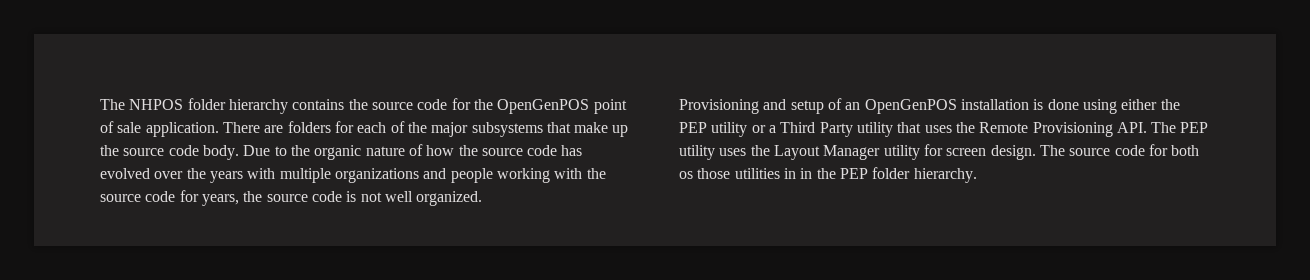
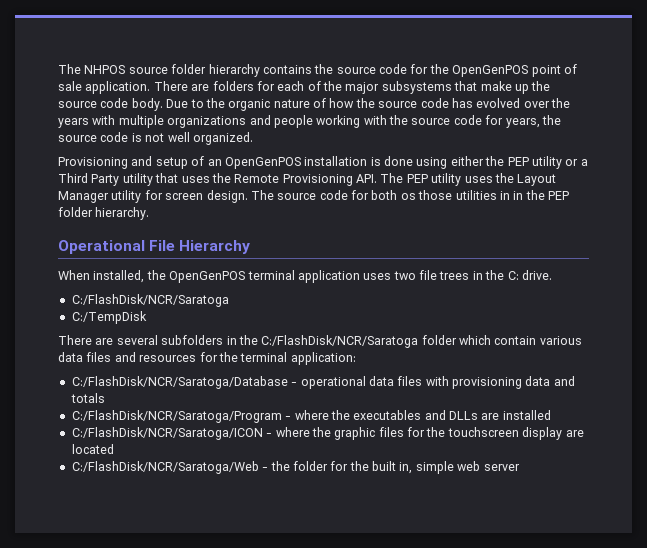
(184, 104) none -> [128,67,168,74] source
(977, 175) none -> [58,240,251,254] [58,270,552,283] [71,294,229,307] [71,311,147,324] [58,335,582,348] [58,352,356,365] [71,376,575,389] [70,393,105,403] [71,410,551,423] [71,427,584,440] [71,444,114,454] [71,461,520,474] // Operational File Hierarchy // When installed, the OpenGenPOS terminal application uses two file trees in the C: drive. // C:/FlashDisk/NCR/Saratoga // C:/TempDisk // There are several subfolders in the C:/FlashDisk/NCR/Saratoga folder which contain various data files and resources for the terminal application: // C:/FlashDisk/NCR/Saratoga/Database - operational data files with provisioning data and totals // C:/FlashDisk/NCR/Saratoga/Program - where the executables and DLLs are installed // C:/FlashDisk/NCR/Saratoga/ICON - where the graphic files for the touchscreen display are located // C:/FlashDisk/NCR/Saratoga/Web - the folder for the built in, simple web server

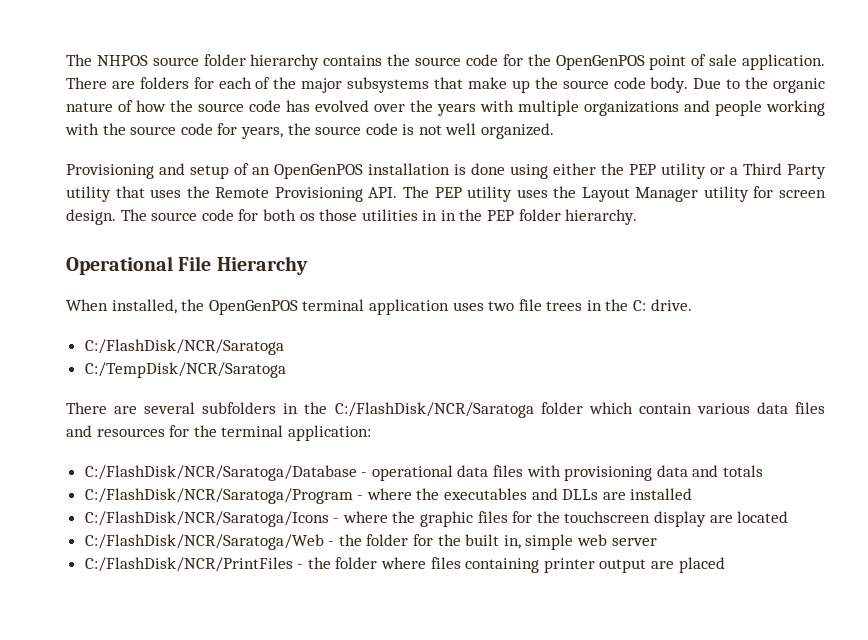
[71,311,147,324] C:/TempDisk -> [84,362,286,378] C:/TempDisk/NCR/Saratoga
[71,427,263,440] C:/FlashDisk/NCR/Saratoga/ICON -> [84,511,329,527] C:/FlashDisk/NCR/Saratoga/Icons
(520, 467) none -> [84,557,725,573] // C:/FlashDisk/NCR/PrintFiles - the folder where files containing printer output are placed

